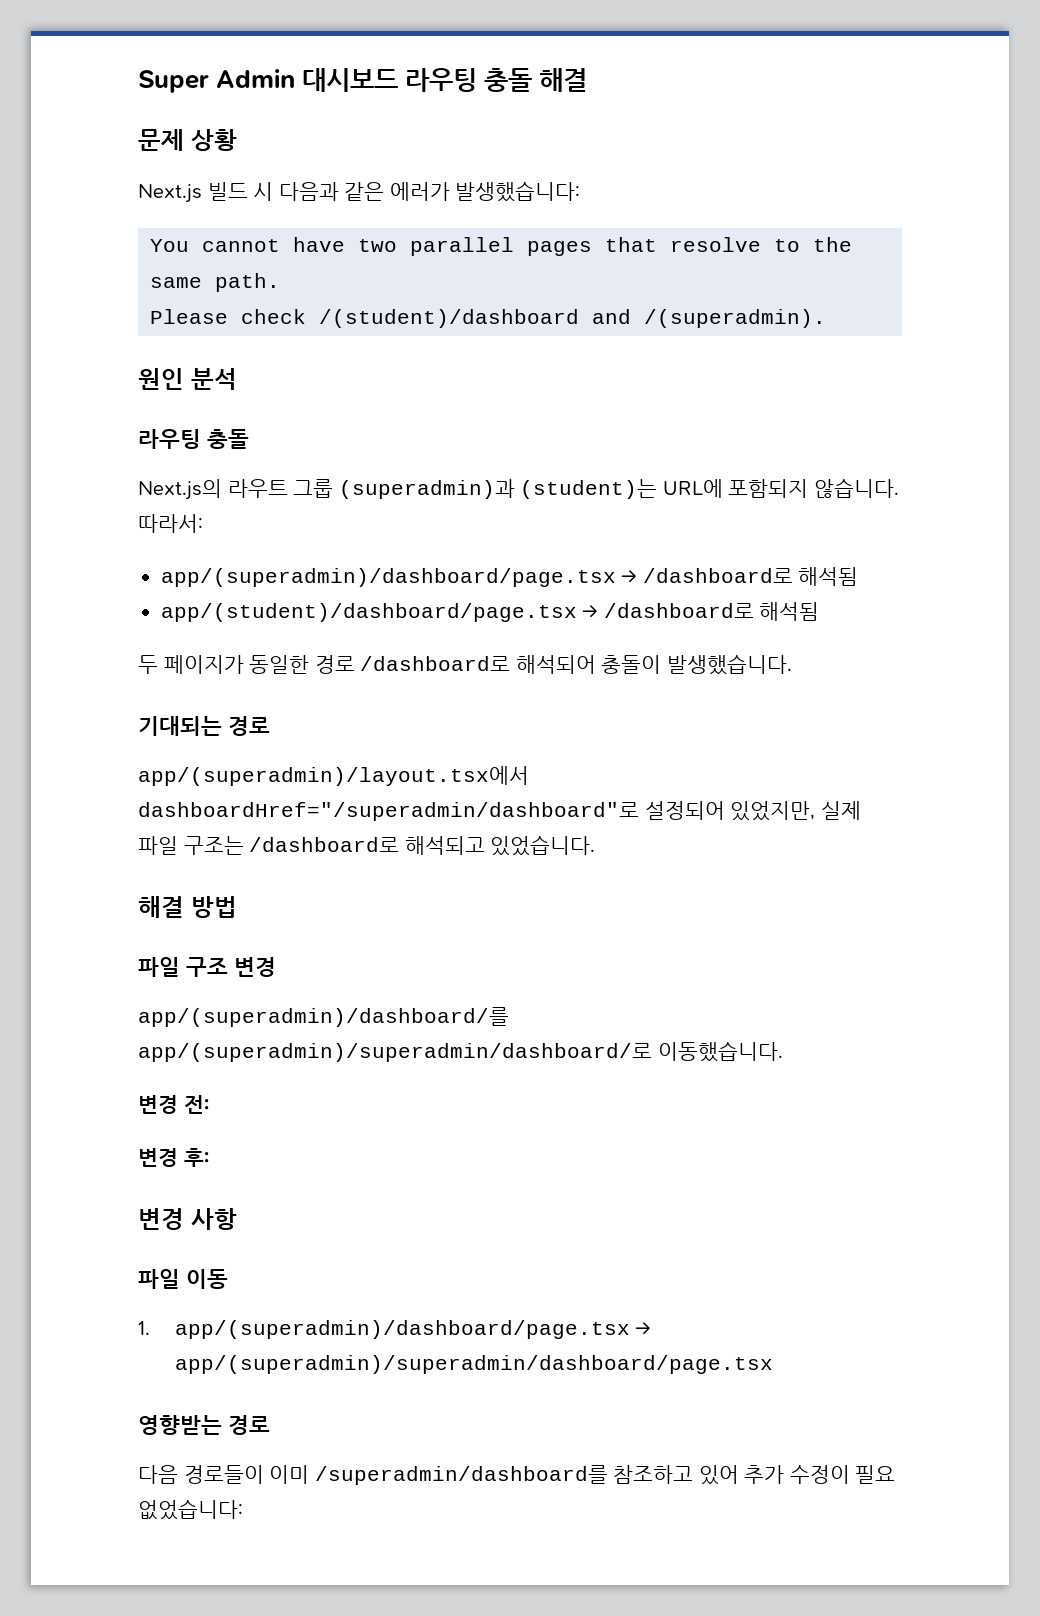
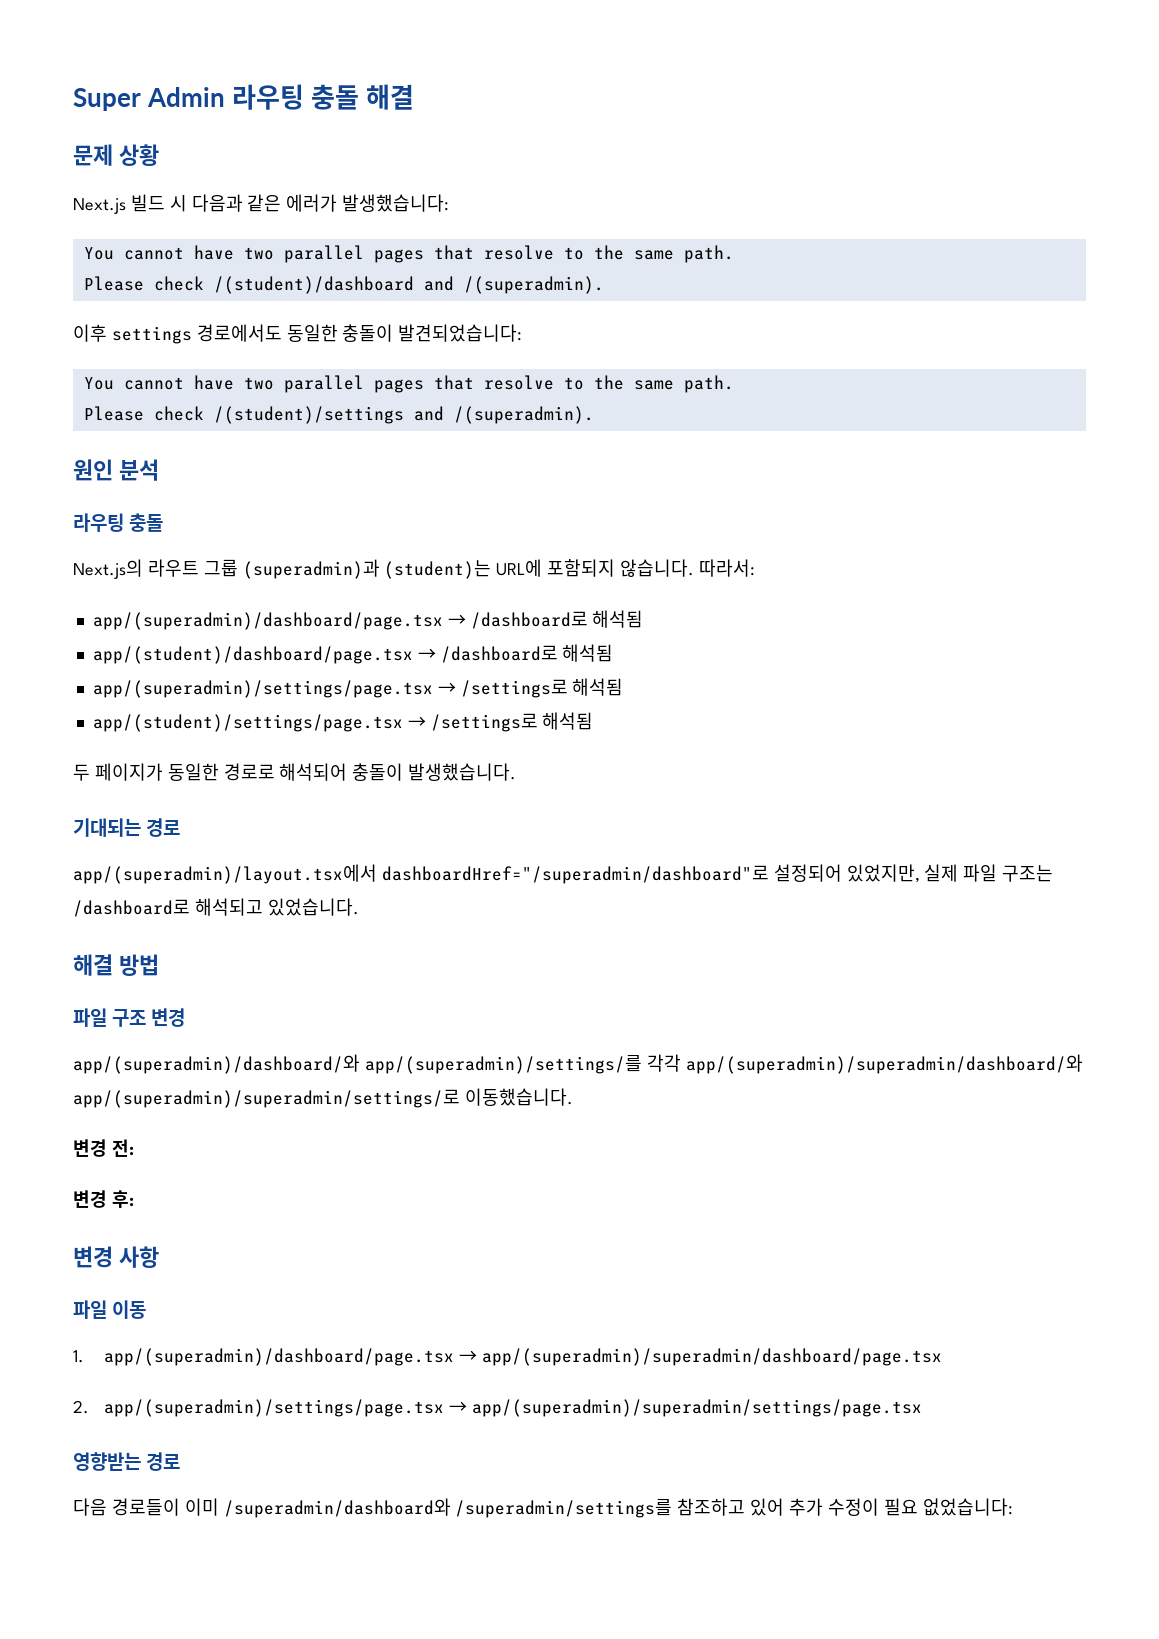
[302,68,399,92] 대시보드 -> (226, 97) none
(827, 318) none -> [73,324,523,344] [83,375,734,393] [83,406,594,424] // 이후 settings 경로에서도 동일한 충돌이 발견되었습니다: // You cannot have two parallel pages that resolve to the same path. // Please check /(student)/settings and /(superadmin).
(820, 611) none -> [92,678,624,698] [92,712,594,732] // app/(superadmin)/settings/page.tsx → /settings로 해석됨 // app/(student)/settings/page.tsx → /settings로 해석됨
[314,655,511,674] 경로 /dashboard로 -> [223,763,275,781] 경로로
[138,1007,509,1027] [138,1043,652,1062] app/(superadmin)/dashboard/를 app/(superadmin)/superadmin/dashboard/로 -> [73,1054,1083,1074] [73,1089,460,1108] app/(superadmin)/dashboard/와 app/(superadmin)/settings/를 각각 app/(superadmin)/superadmin/dashboard/와 app/(superadmin)/superadmin/settings/로
(773, 1364) none -> [73,1399,922,1417] // 2. app/(superadmin)/settings/page.tsx → app/(superadmin)/superadmin/settings/page.tsx
[314,1465,608,1485] /superadmin/dashboard를 -> [223,1498,673,1518] /superadmin/dashboard와 /superadmin/settings를

